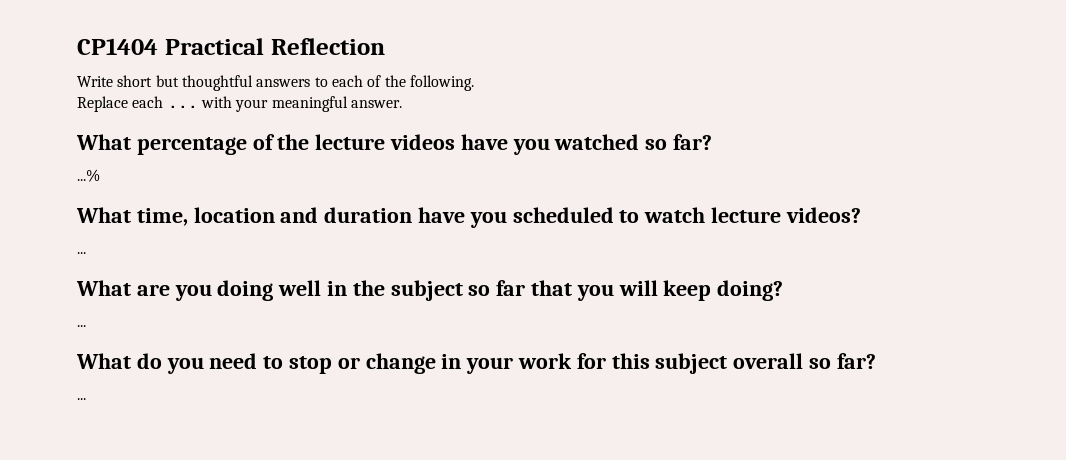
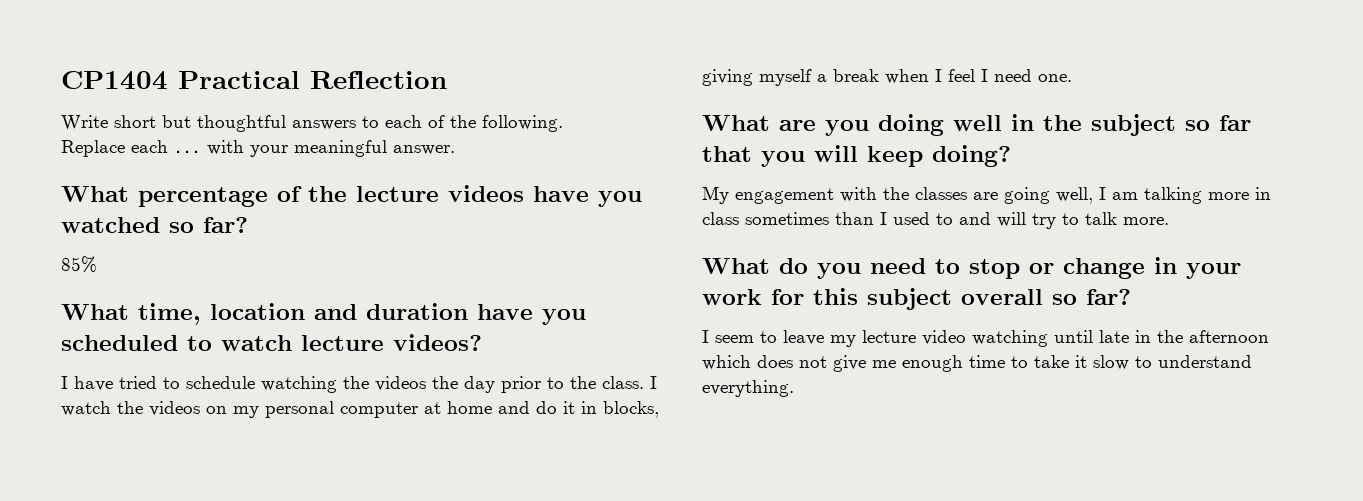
[77,169,100,182] ...% -> [61,256,97,273] 85%
[77,252,86,254] ... -> [61,376,657,393] [61,401,659,418] [702,69,1072,86] I have tried to schedule watching the videos the day prior to the class. I watch the videos on my personal computer at home and do it in blocks, giving myself a break when I feel I need one.
[77,325,86,327] ... -> [702,186,1271,204] [702,212,1169,229] My engagement with the classes are going well, I am talking more in class sometimes than I used to and will try to talk more.
[77,398,86,400] ... -> [702,330,1269,347] [702,355,1252,372] [702,380,794,397] I seem to leave my lecture video watching until late in the afternoon which does not give me enough time to take it slow to understand everything.

